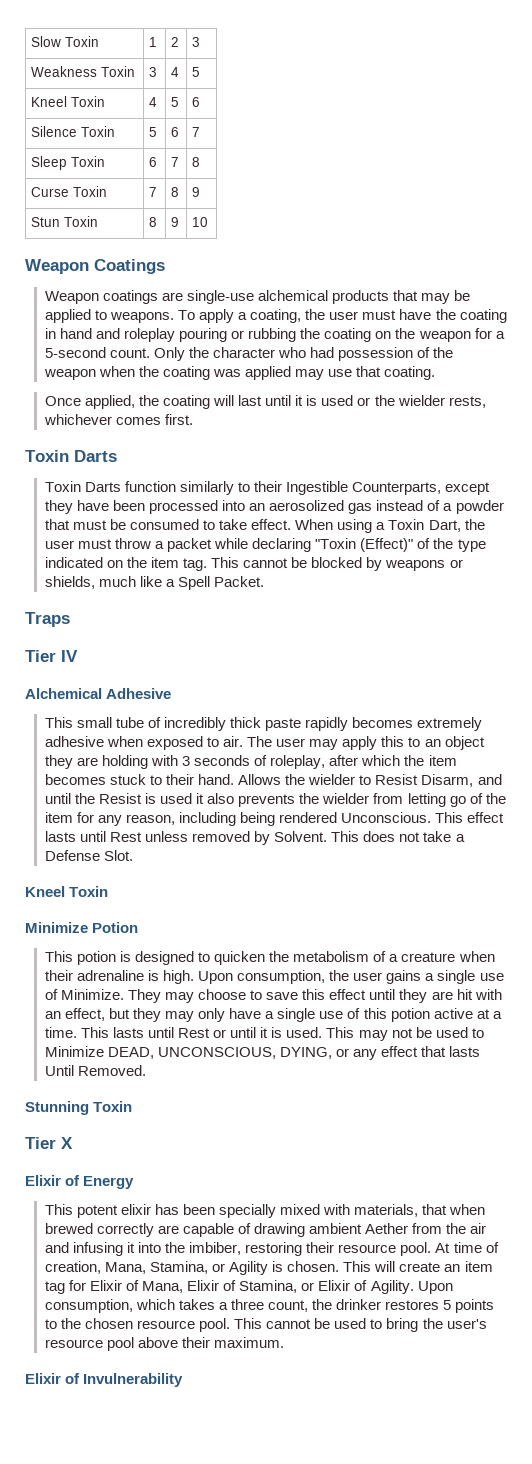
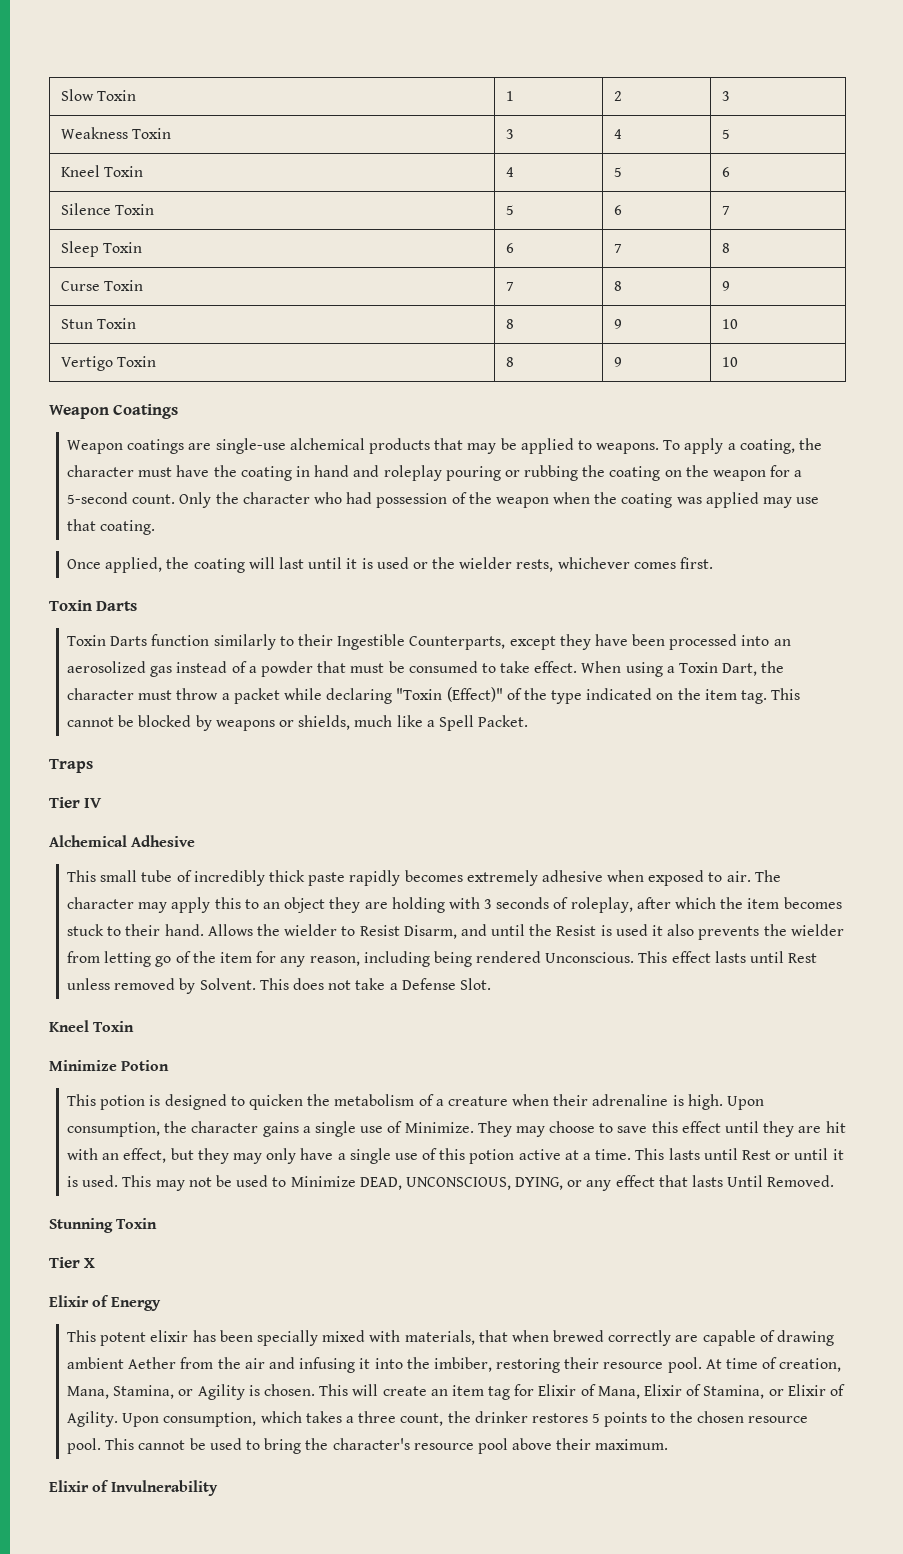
(209, 222) none -> [61,356,157,371] [506,357,515,367] [614,357,623,367] [722,357,739,367] // Vertigo Toxin | 8 | 9 | 10
[329,311,359,320] user -> [67,465,135,477] character
[44,540,74,549] user -> [67,688,135,700] character
[276,738,306,747] user -> [67,897,135,909] character
[353,972,383,981] user -> [191,1121,259,1133] character
[446,1319,487,1329] user's -> [332,1438,410,1450] character's

